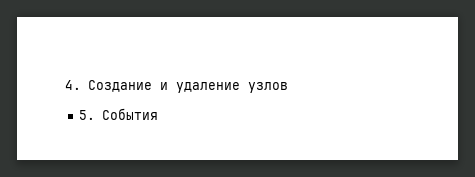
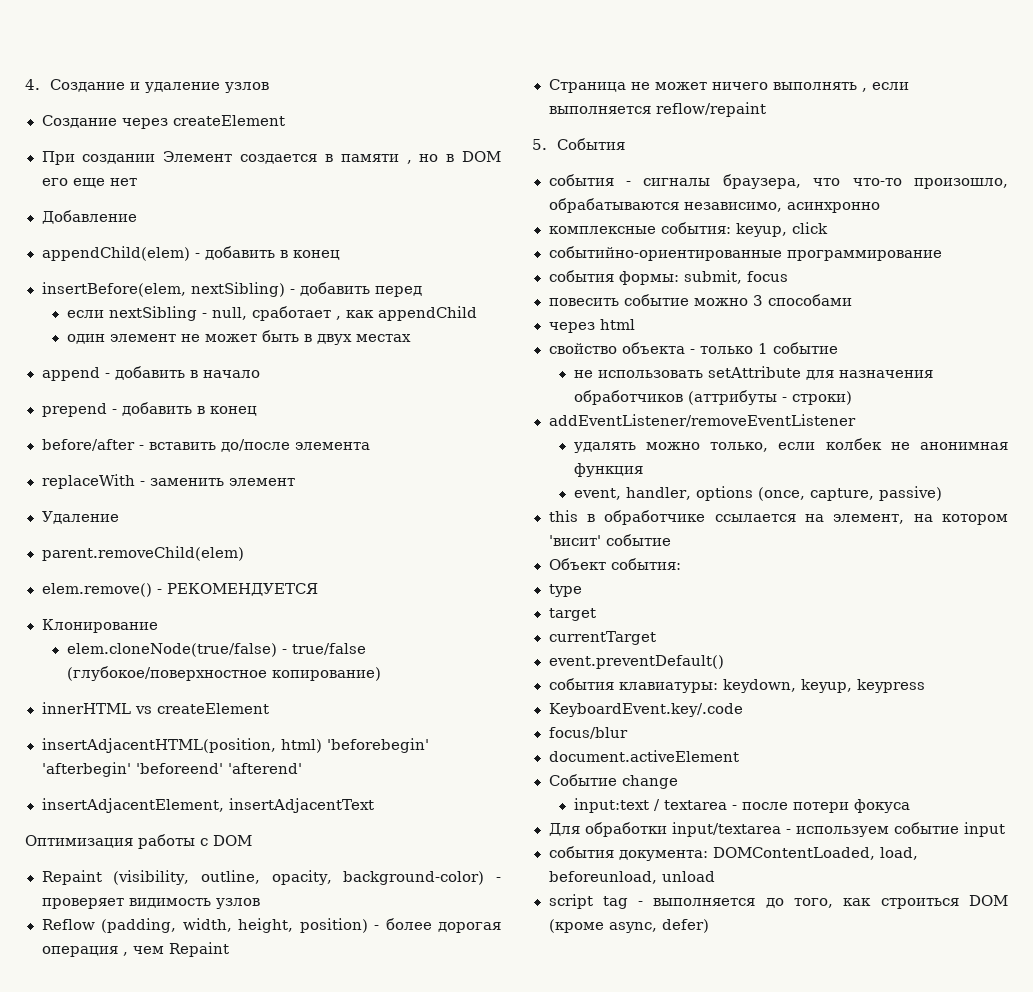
[79,108,158,120] 5. События -> [41,115,285,129] [41,151,501,165] [41,178,137,188] [41,210,137,224] [41,246,340,261] [41,282,422,297] [66,306,477,321] [66,330,411,345] [41,366,260,381] [41,402,257,417] [41,439,370,452] [41,474,295,489] [41,511,119,524] [41,546,244,561] [41,583,318,597] [41,619,158,633] [66,643,366,657] [66,666,381,681] [41,702,269,714] [41,738,429,753] [41,762,302,777] [41,798,375,813] [25,834,252,849] [41,870,502,885] [41,898,260,909] [41,918,501,933] [41,942,229,957] [548,79,909,93] [548,102,766,117] [532,138,626,150] [548,174,1008,189] [548,198,880,213] [548,222,828,237] [548,246,942,261] [548,270,788,285] [548,294,852,306] [548,319,635,333] [548,342,838,354] [573,366,933,380] [573,390,852,405] [548,414,856,427] [573,438,1008,453] [573,463,643,477] [573,486,942,501] [548,510,1008,525] [548,534,671,546] [548,558,681,570] [548,584,582,597] [548,608,596,621] [548,631,657,645] [548,655,724,669] [548,678,925,693] [548,703,743,717] [548,727,628,739] [548,750,739,762] [548,774,678,789] [573,798,910,813] [548,822,1005,837] [548,846,918,861] [548,871,715,884] [548,894,1008,909] [548,919,709,933] Cоздание через createElement // При создании Элемент создается в памяти , но в DOM его еще нет // Добавление // appendChild(elem) - добавить в конец // insertBefore(elem, nextSibling) - добавить перед // если nextSibling - null, сработает , как appendChild // один элемент не может быть в двух местах // append - добавить в начало // prepend - добавить в конец // before/after - вставить до/после элемента // replaceWith - заменить элемент // Удаление // parent.removeChild(elem) // elem.remove() - РЕКОМЕНДУЕТСЯ // Клонирование // elem.cloneNode(true/false) - true/false (глубокое/поверхностное копирование) // innerHTML vs createElement // insertAdjacentHTML(position, html) 'beforebegin' 'afterbegin' 'beforeend' 'afterend' // insertAdjacentElement, insertAdjacentText // Оптимизация работы с DOM // Repaint (visibility, outline, opacity, background-color) - проверяет видимость узлов // Reflow (padding, width, height, position) - более дорогая операция , чем Repaint // Страница не может ничего выполнять , если выполняется reflow/repaint // 5. События // события - сигналы браузера, что что-то произошло, обрабатываются независимо, асинхронно // комплексные события: keyup, click // событийно-ориентированные программирование // события формы: submit, focus // повесить событие можно 3 способами // через html // свойство объекта - только 1 событие // не использовать setAttribute для назначения обработчиков (аттрибуты - строки) // addEventListener/removeEventListener // удалять можно только, если колбек не анонимная функция // event, handler, options (once, capture, passive) // this в обработчике ссылается на элемент, на котором 'висит' событие // Объект события: // type // target // currentTarget // event.preventDefault() // события клавиатуры: keydown, keyup, keypress // KeyboardEvent.key/.code // focus/blur // document.activeElement // Событие change // input:text / textarea - после потери фокуса // Для обработки input/textarea - используем событие input // события документа: DOMContentLoaded, load, beforeunload, unload // script tag - выполняется до того, как строиться DOM (кроме async, defer)

